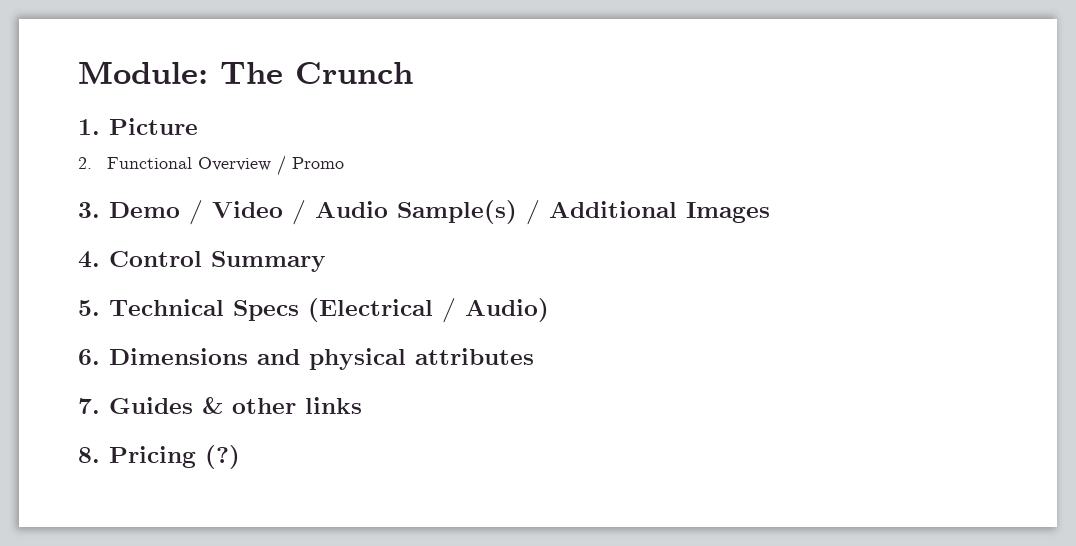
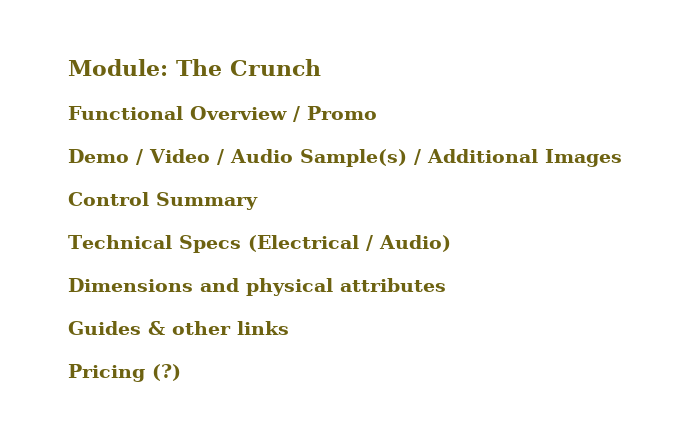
[78,118,198,135] [78,157,92,169] 1. Picture // 2. -> (321, 67) none
[78,202,100,218] 3. -> (377, 113) none
[78,251,100,268] 4. -> (622, 158) none
[78,300,100,316] 5. -> (258, 201) none
[78,349,100,365] 6. -> (451, 243) none
[78,398,100,414] 7. -> (446, 285) none
[78,447,100,463] 8. -> (289, 328) none

